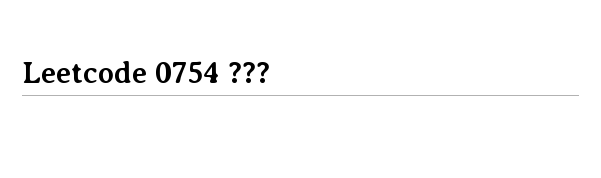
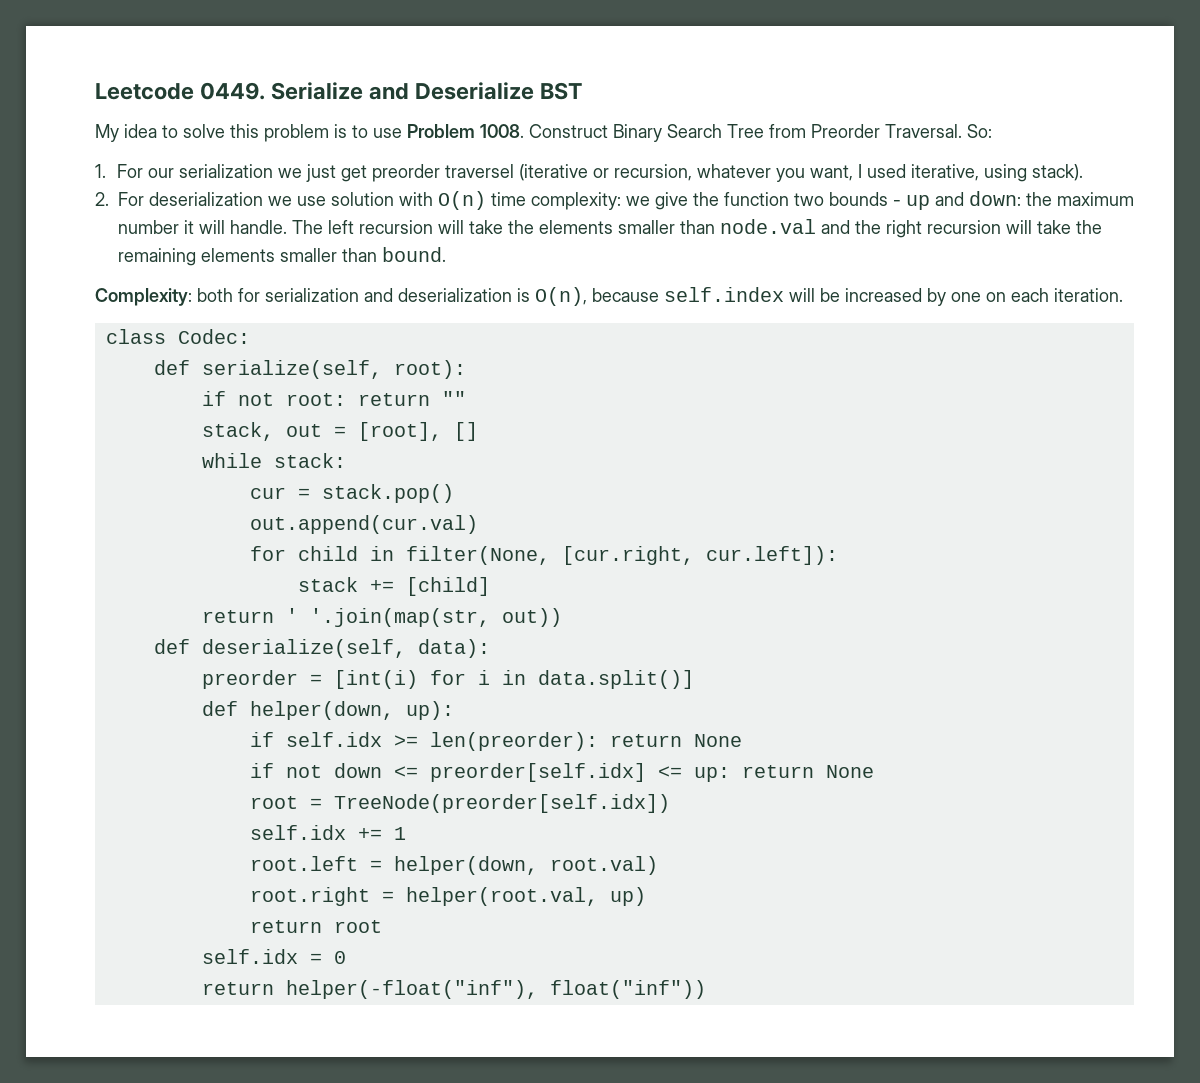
[155,61,271,83] 0754 ??? -> [200,82,583,100] [95,124,992,142] [95,164,1083,182] [95,191,1134,210] [118,219,1102,238] [118,247,446,266] [95,287,1123,306] [105,329,250,344] [153,360,466,379] [201,391,466,406] [201,422,478,441] [201,453,346,468] [249,484,454,503] [249,515,478,534] [249,546,838,565] [297,577,490,596] [201,608,562,627] [153,639,490,658] [201,670,694,689] [201,701,454,720] [249,732,742,751] [249,763,874,782] [249,794,670,813] [249,825,406,840] [249,856,658,875] [249,887,646,906] [249,920,382,933] [201,949,346,964] [201,980,706,999] 0449. Serialize and Deserialize BST // My idea to solve this problem is to use Problem 1008. Construct Binary Search Tree from Preorder Traversal. So: // 1. For our serialization we just get preorder traversel (iterative or recursion, whatever you want, I used iterative, using stack). // 2. For deserialization we use solution with O(n) time complexity: we give the function two bounds - up and down: the maximum number it will handle. The left recursion will take the elements smaller than node.val and the right recursion will take the remaining elements smaller than bound. // Complexity: both for serialization and deserialization is O(n), because self.index will be increased by one on each iteration. // class Codec: // def serialize(self, root): // if not root: return "" // stack, out = [root], [] // while stack: // cur = stack.pop() // out.append(cur.val) // for child in filter(None, [cur.right, cur.left]): // stack += [child] // return ' '.join(map(str, out)) // def deserialize(self, data): // preorder = [int(i) for i in data.split()] // def helper(down, up): // if self.idx >= len(preorder): return None // if not down <= preorder[self.idx] <= up: return None // root = TreeNode(preorder[self.idx]) // self.idx += 1 // root.left = helper(down, root.val) // root.right = helper(root.val, up) // return root // self.idx = 0 // return helper(-float("inf"), float("inf"))

